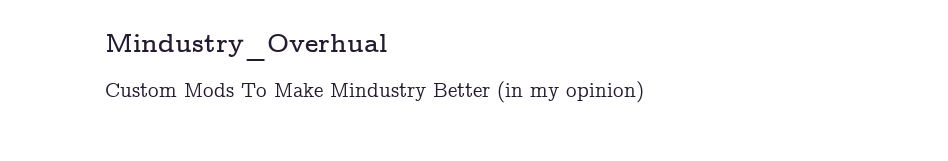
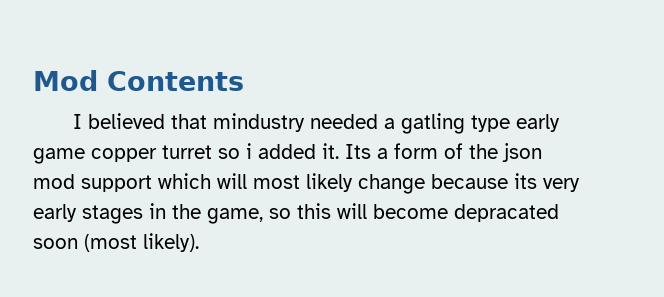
[105,33,387,61] [105,81,644,103] Mindustry_Overhual // Custom Mods To Make Mindustry Better (in my opinion) -> [33,70,244,91] [72,113,560,134] [33,143,542,164] [33,173,580,194] [33,203,559,224] [33,233,199,252] Mod Contents // I believed that mindustry needed a gatling type early game copper turret so i added it. Its a form of the json mod support which will most likely change because its very early stages in the game, so this will become depracated soon (most likely).

